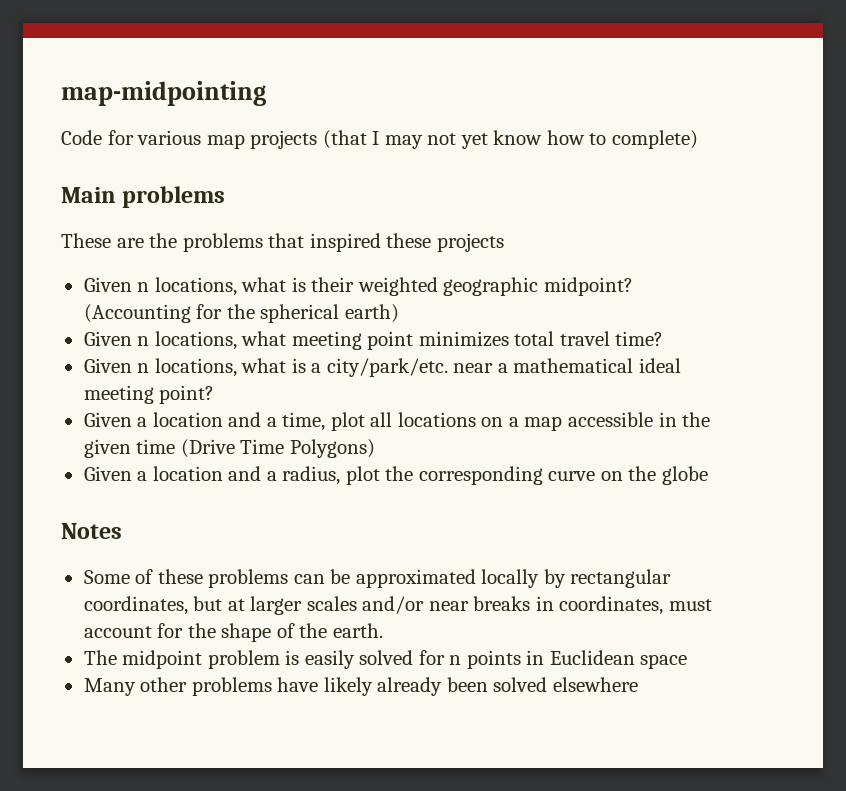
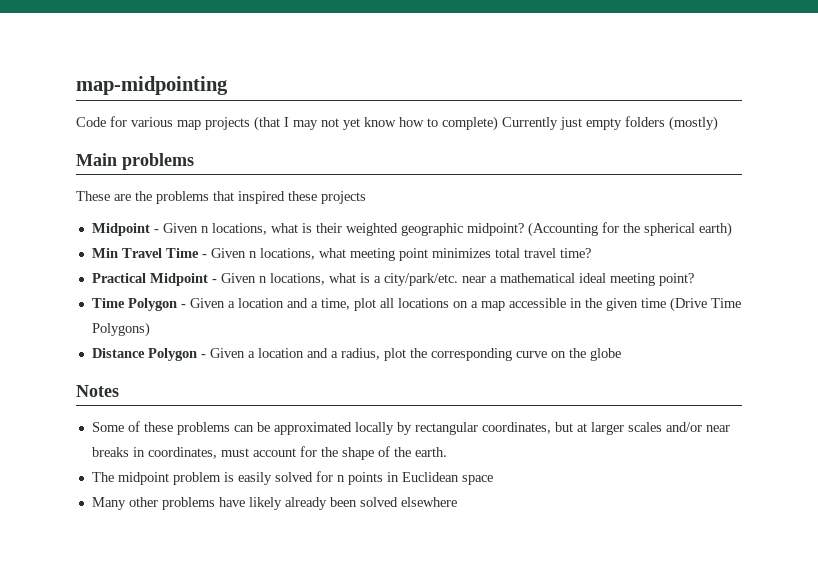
(698, 139) none -> [502,116,718,131] Currently just empty folders (mostly)
(504, 242) none -> [91,223,159,236] Midpoint -
(399, 313) none -> [91,248,207,258] Min Travel Time -
(664, 338) none -> [91,273,217,286] Practical Midpoint -
(215, 394) none -> [91,298,186,311] Time Polygon -
(375, 448) none -> [91,348,206,361] Distance Polygon -

